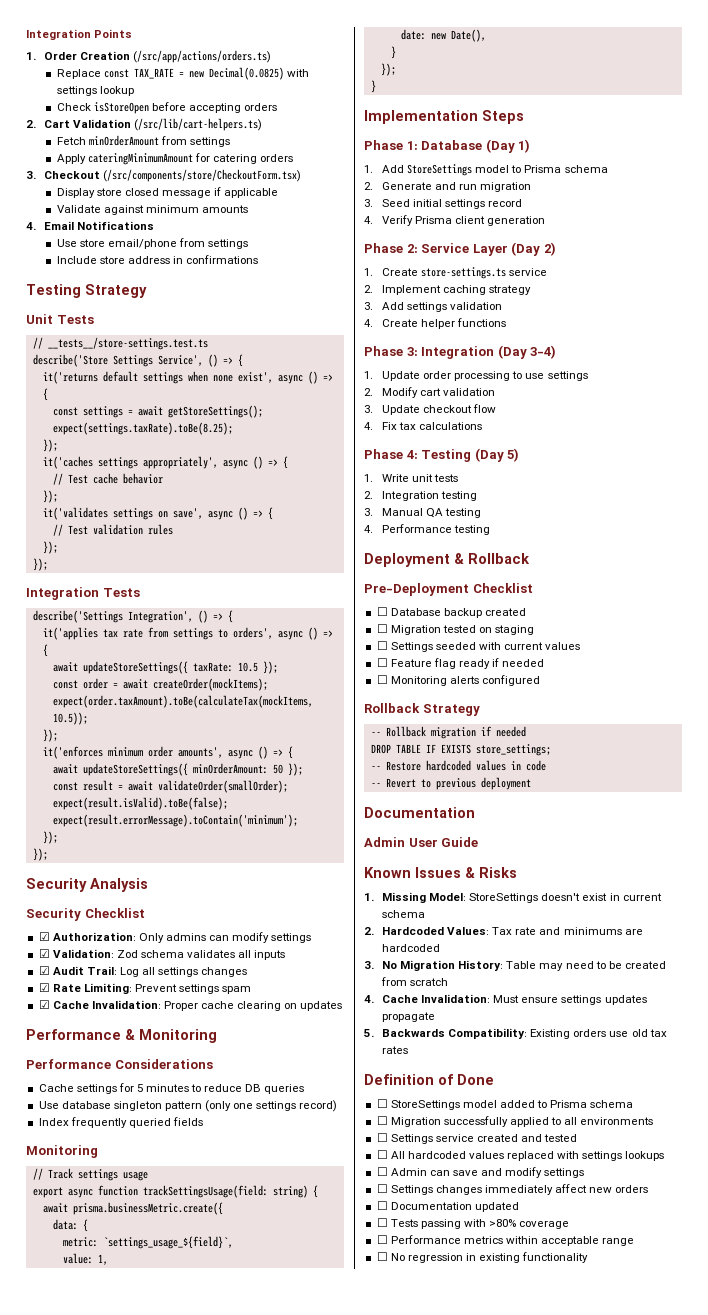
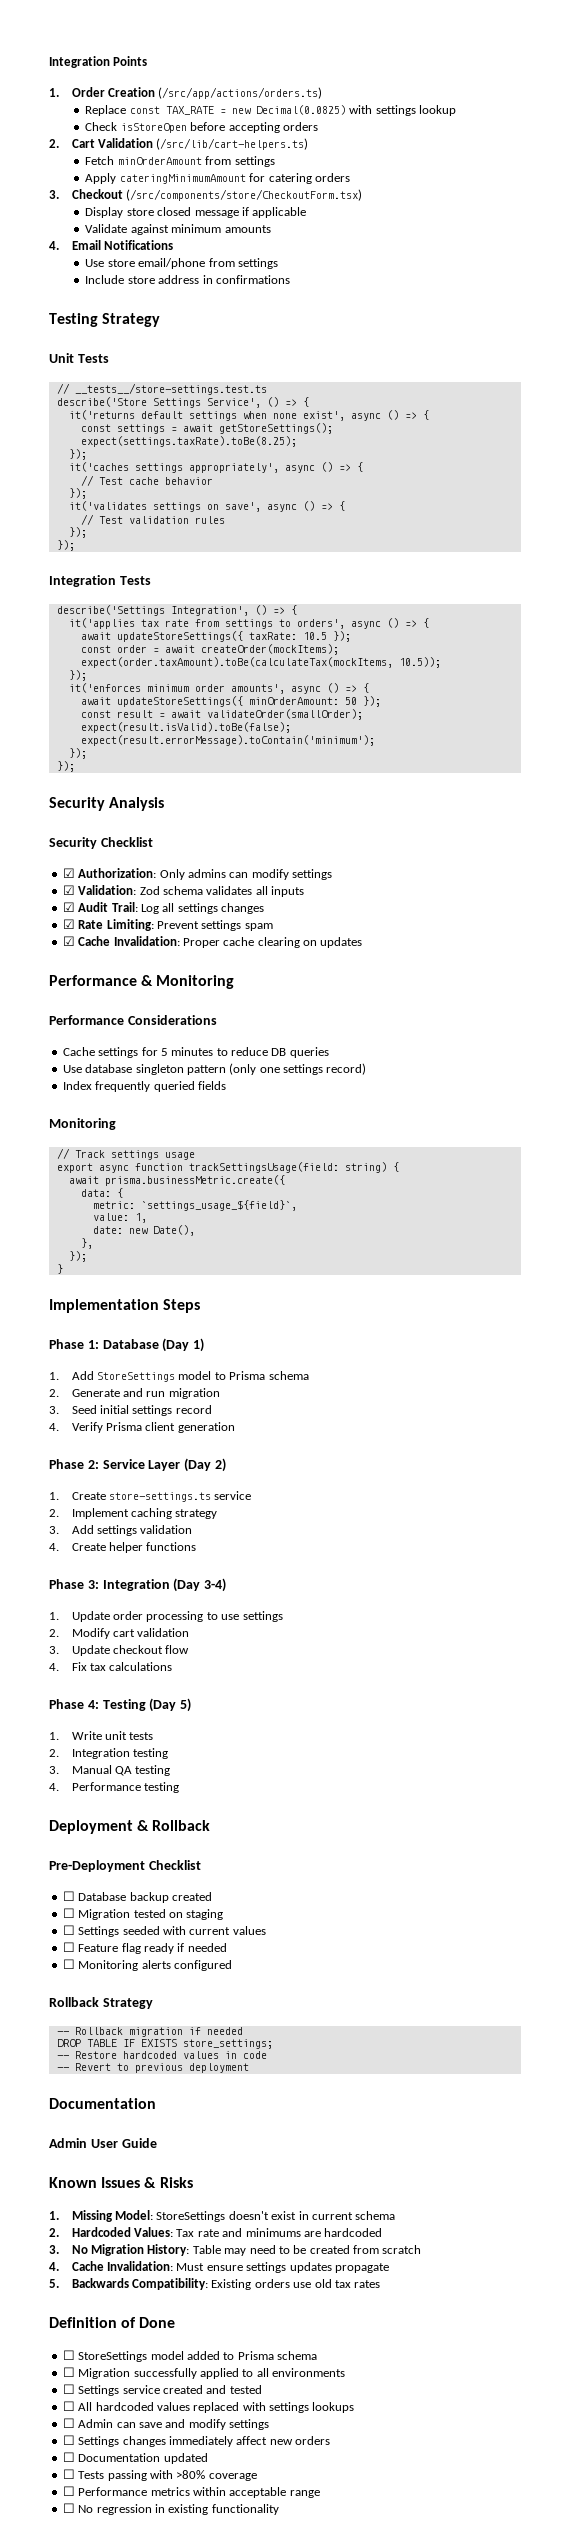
[390,46,396,59] } -> [80,1238,93,1249] },

